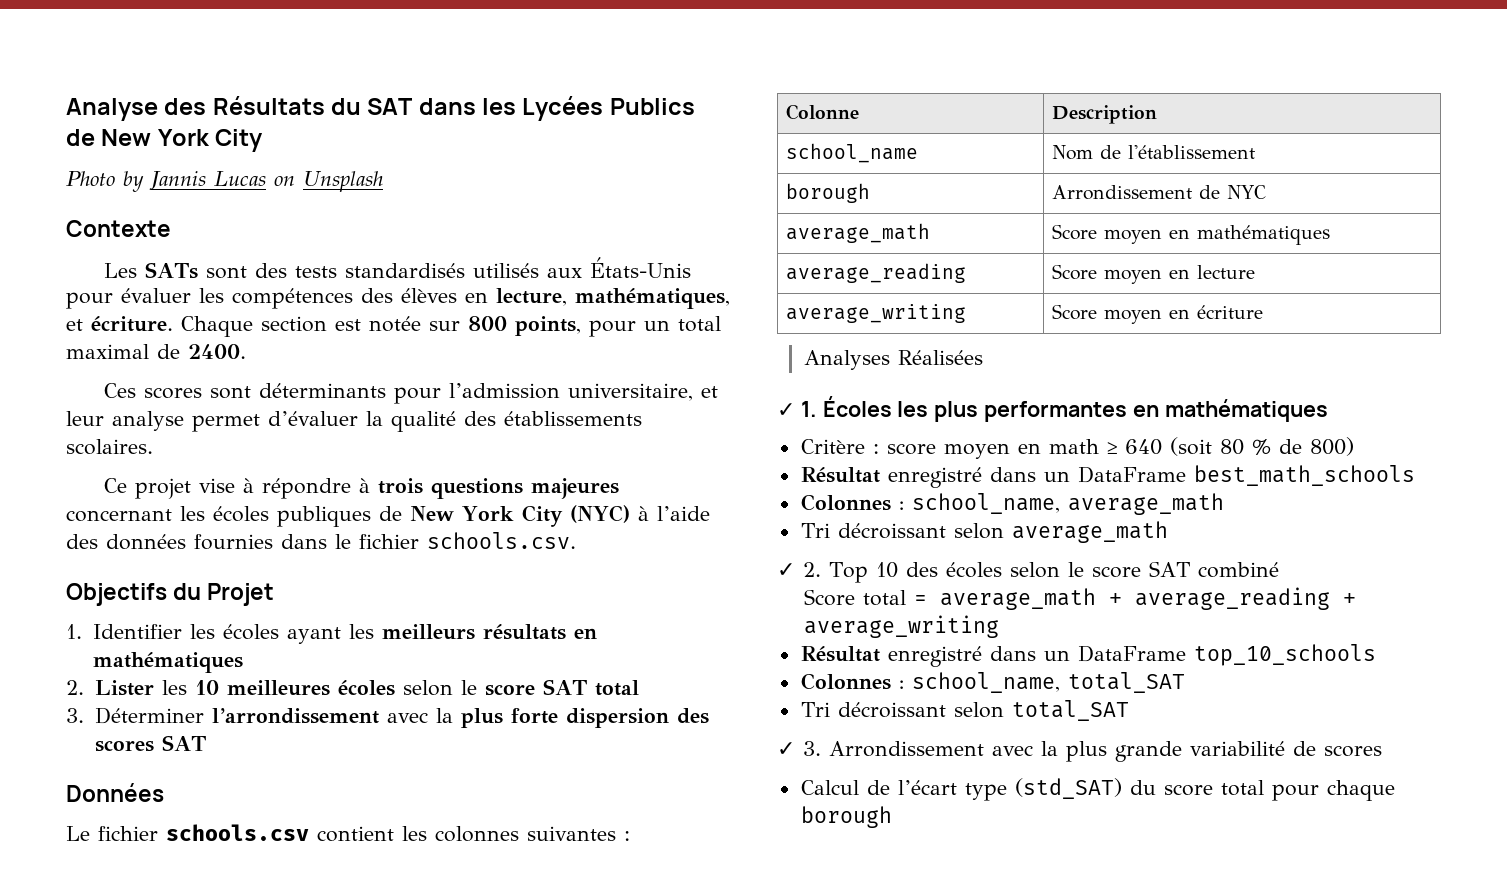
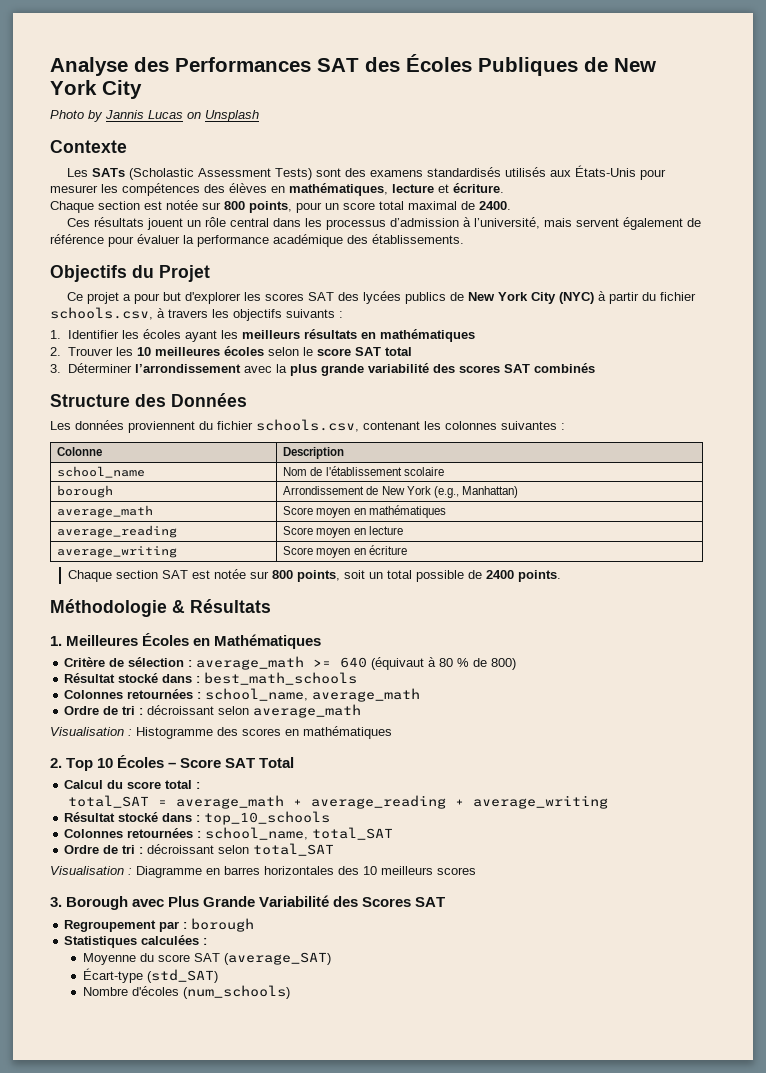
[212,96,695,121] Résultats du SAT dans les Lycées Publics -> [175,54,578,76] Performances SAT des Écoles Publiques
(198, 270) none -> [129,168,313,180] (Scholastic Assessment Tests)
[294,266,337,278] tests -> [370,170,424,177] examens
[121,288,191,303] évaluer -> [50,185,98,193] mesurer
[496,288,730,309] lecture, mathématiques, -> [289,183,434,196] mathématiques, lecture
(173, 324) none -> (504, 188) //
(670, 325) none -> [343,202,375,210] score
[143,383,718,404] [66,411,642,432] [66,439,153,455] [103,478,619,499] [66,506,371,527] scores sont déterminants pour l’admission universitaire, et leur analyse permet d’évaluer la qualité des établissements scolaires. // Ce projet vise à répondre à trois questions majeures concernant les écoles publiques -> [94,217,702,230] [50,234,464,247] [50,265,210,282] [67,291,447,304] résultats jouent un rôle central dans les processus d’admission à l’université, mais servent également de référence pour évaluer la performance académique des établissements. // Objectifs du Projet // Ce projet a pour but d'explorer les scores SAT des lycées publics
[656,506,710,521] [66,532,576,550] [66,583,275,606] l’aide des données fournies dans le fichier schools.csv. // Objectifs du Projet -> [609,292,697,304] [50,307,343,321] partir du fichier schools.csv, à travers les objectifs suivants :
[94,680,154,696] Lister -> [68,347,114,356] Trouver
[510,708,669,728] forte dispersion -> [321,363,430,376] grande variabilité
[66,783,164,802] [66,824,394,842] // Données // Le fichier schools.csv contient -> [534,363,596,373] [50,393,247,407] [50,419,420,433] combinés // Structure des Données // Les données proviennent du fichier schools.csv, contenant
(1256, 152) none -> [403,467,444,476] scolaire
[1227,185,1267,199] NYC -> [381,486,518,498] New York (e.g., Manhattan)
[803,350,983,370] [777,396,1328,422] [800,437,1212,459] Analyses Réalisées // ✓ 1. Écoles les plus performantes en mathématiques // Critère : score moyen en math ≥ 640 (soit -> [68,569,562,582] [50,599,271,617] [50,633,322,649] [64,656,437,670] Chaque section SAT est notée sur 800 points, soit un total possible de 2400 points. // Méthodologie & Résultats // 1. Meilleures Écoles en Mathématiques // Critère de sélection : average_math >= 640 (équivaut à
[887,466,1186,488] enregistré dans un DataFrame -> [118,673,201,683] stocké dans :
(891, 502) none -> [127,689,194,699] retournées
[800,523,830,538] Tri -> [64,706,144,715] Ordre de tri :
[777,561,1279,583] [803,589,906,606] ✓ 2. Top 10 des écoles selon le score SAT combiné // Score total -> [50,726,392,739] [50,755,295,771] [64,780,201,789] [68,795,150,808] Visualisation : Histogramme des scores en mathématiques // 2. Top 10 Écoles – Score SAT Total // Calcul du score total : // total_SAT
[887,645,1186,667] enregistré dans un DataFrame -> [118,812,201,822] stocké dans :
(891, 681) none -> [127,828,194,838] retournées
[800,702,830,717] Tri -> [64,845,144,854] Ordre de tri :
[777,741,1382,762] [800,778,1395,801] [800,806,892,828] ✓ 3. Arrondissement avec la plus grande variabilité de scores // Calcul de l’écart type (std_SAT) du score total pour chaque borough -> [50,866,476,878] [50,895,446,910] [64,918,255,932] [64,935,208,948] [82,952,331,965] [82,968,218,983] [82,985,290,999] Visualisation : Diagramme en barres horizontales des 10 meilleurs scores // 3. Borough avec Plus Grande Variabilité des Scores SAT // Regroupement par : borough // Statistiques calculées : // Moyenne du score SAT (average_SAT) // Écart-type (std_SAT) // Nombre d'écoles (num_schools)

